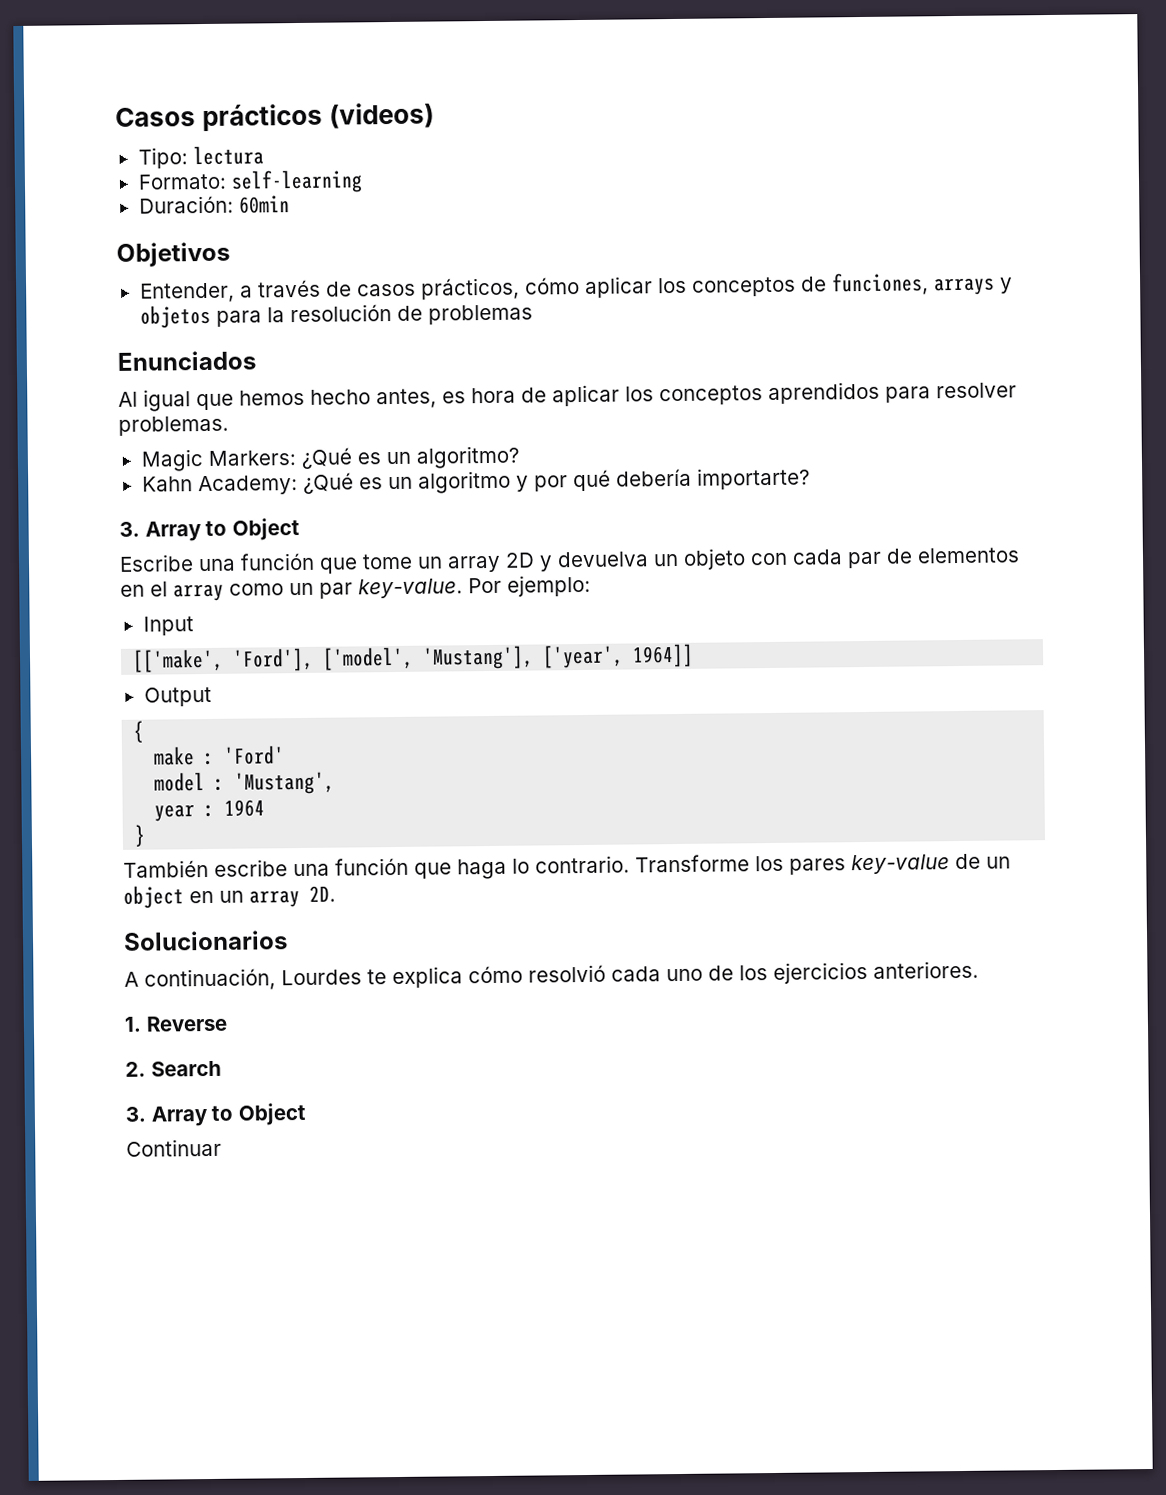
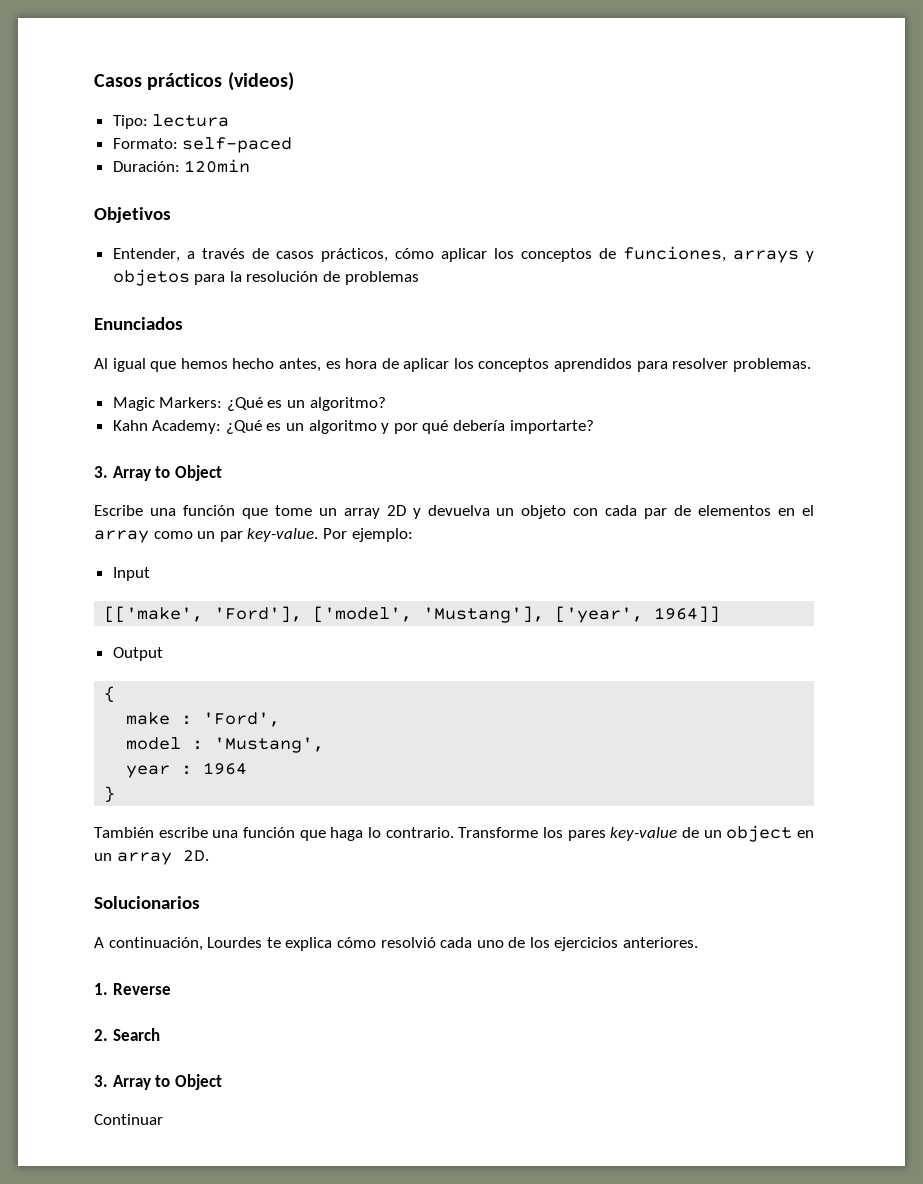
[230,169,363,194] self-learning -> [182,137,293,153] self-paced
[238,195,290,214] 60min -> [184,159,251,173] 120min
[223,745,286,765] 'Ford' -> [203,712,281,727] 'Ford',

